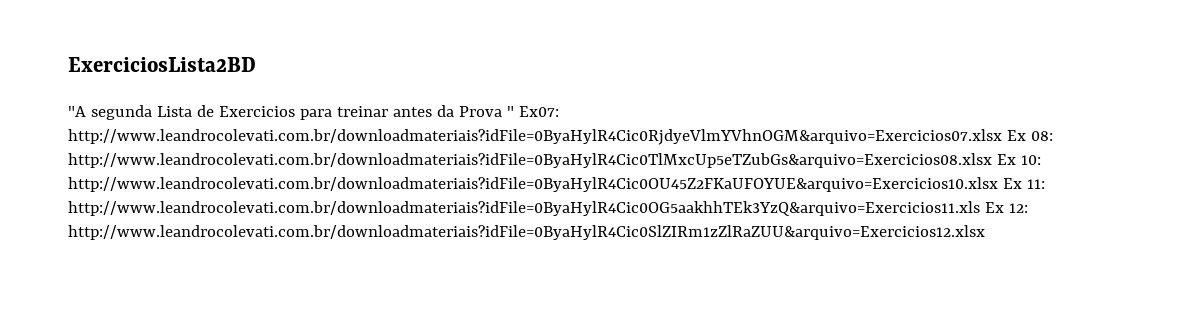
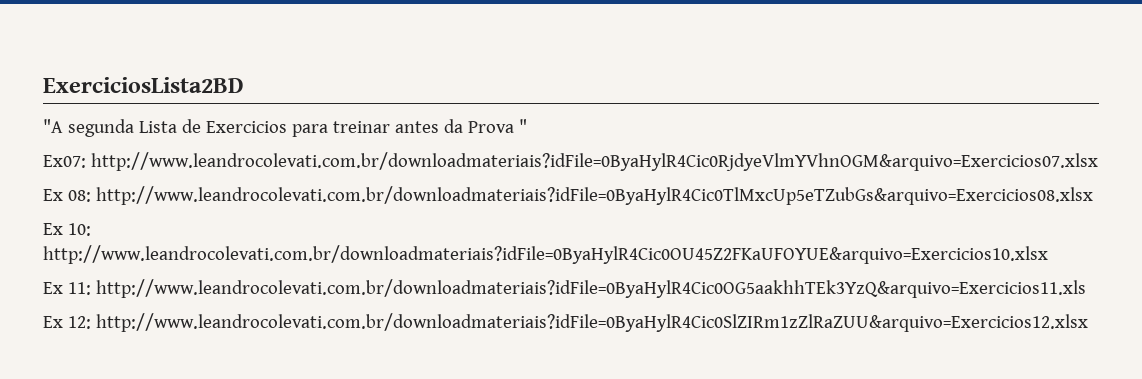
(514, 111) none -> (527, 126) //
(1002, 137) none -> (1098, 161) //
(992, 160) none -> (1093, 195) //
(998, 184) none -> (1048, 254) //
(980, 208) none -> (1086, 288) //

